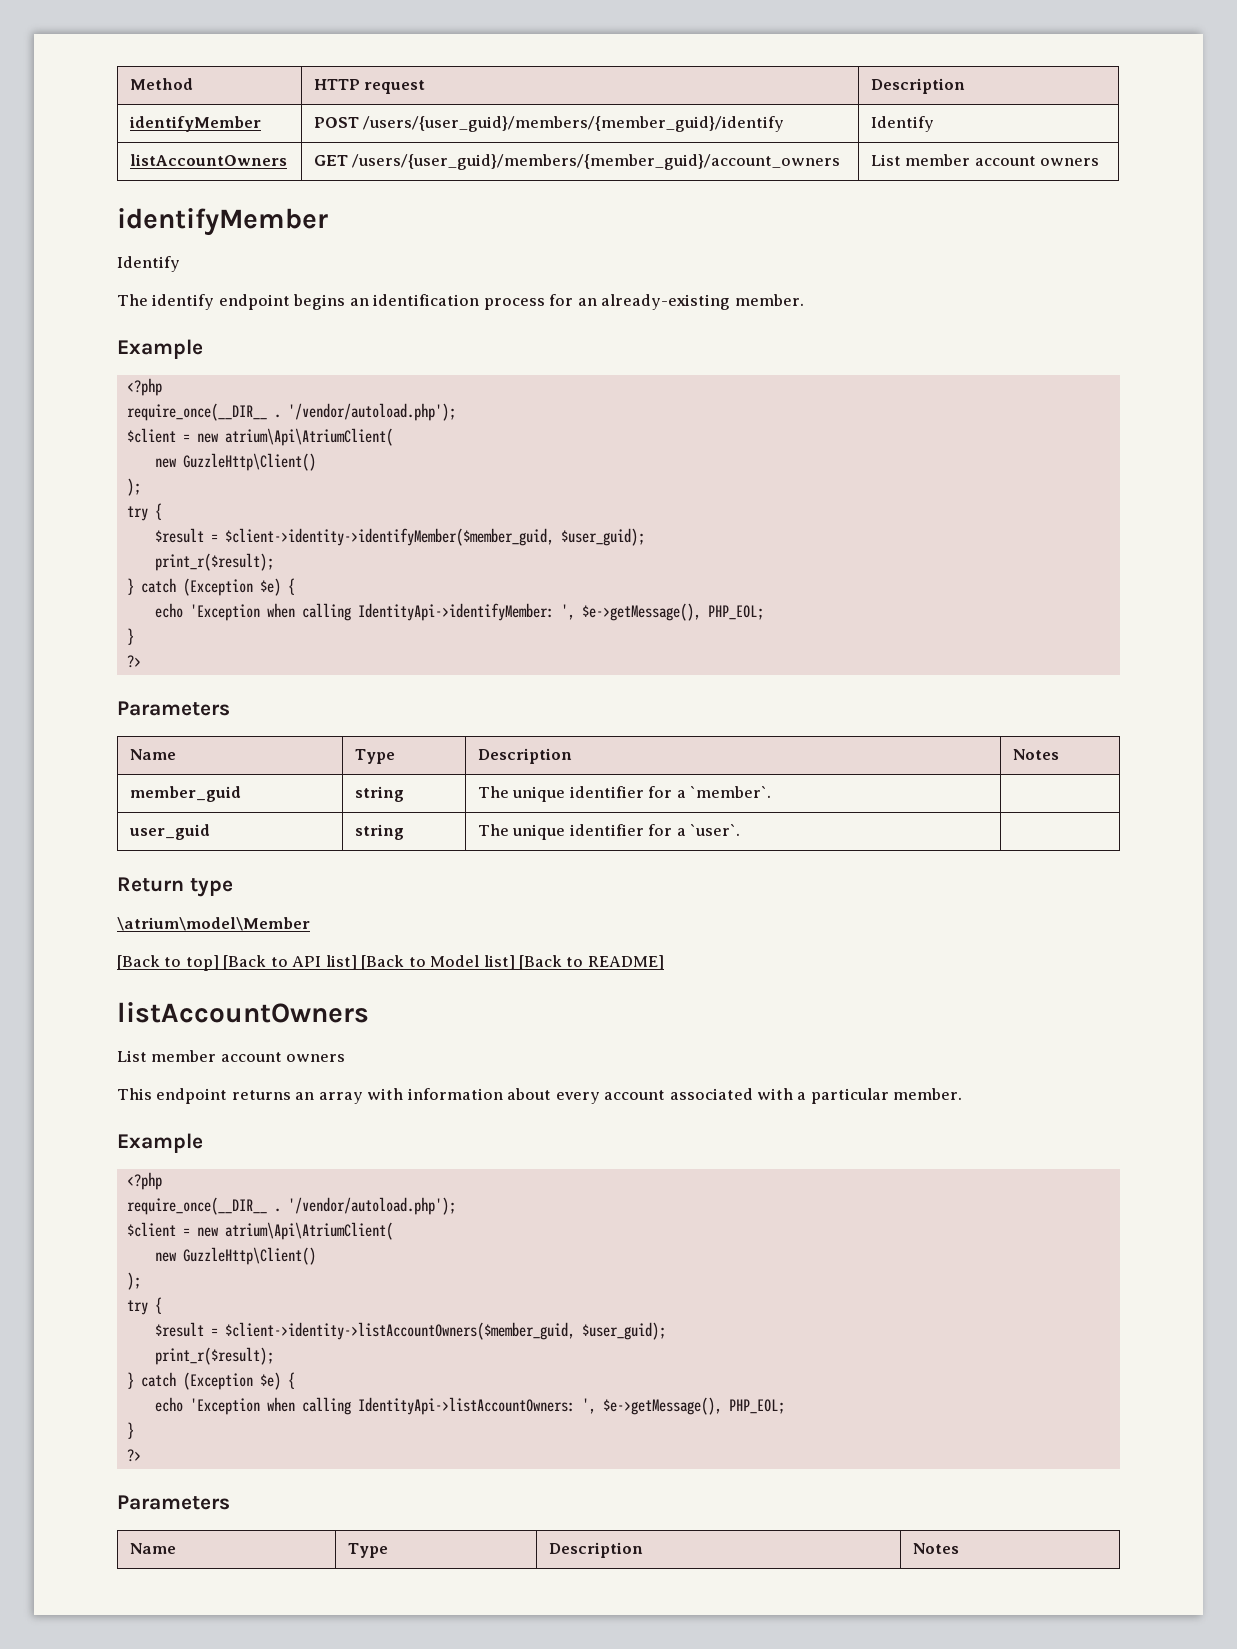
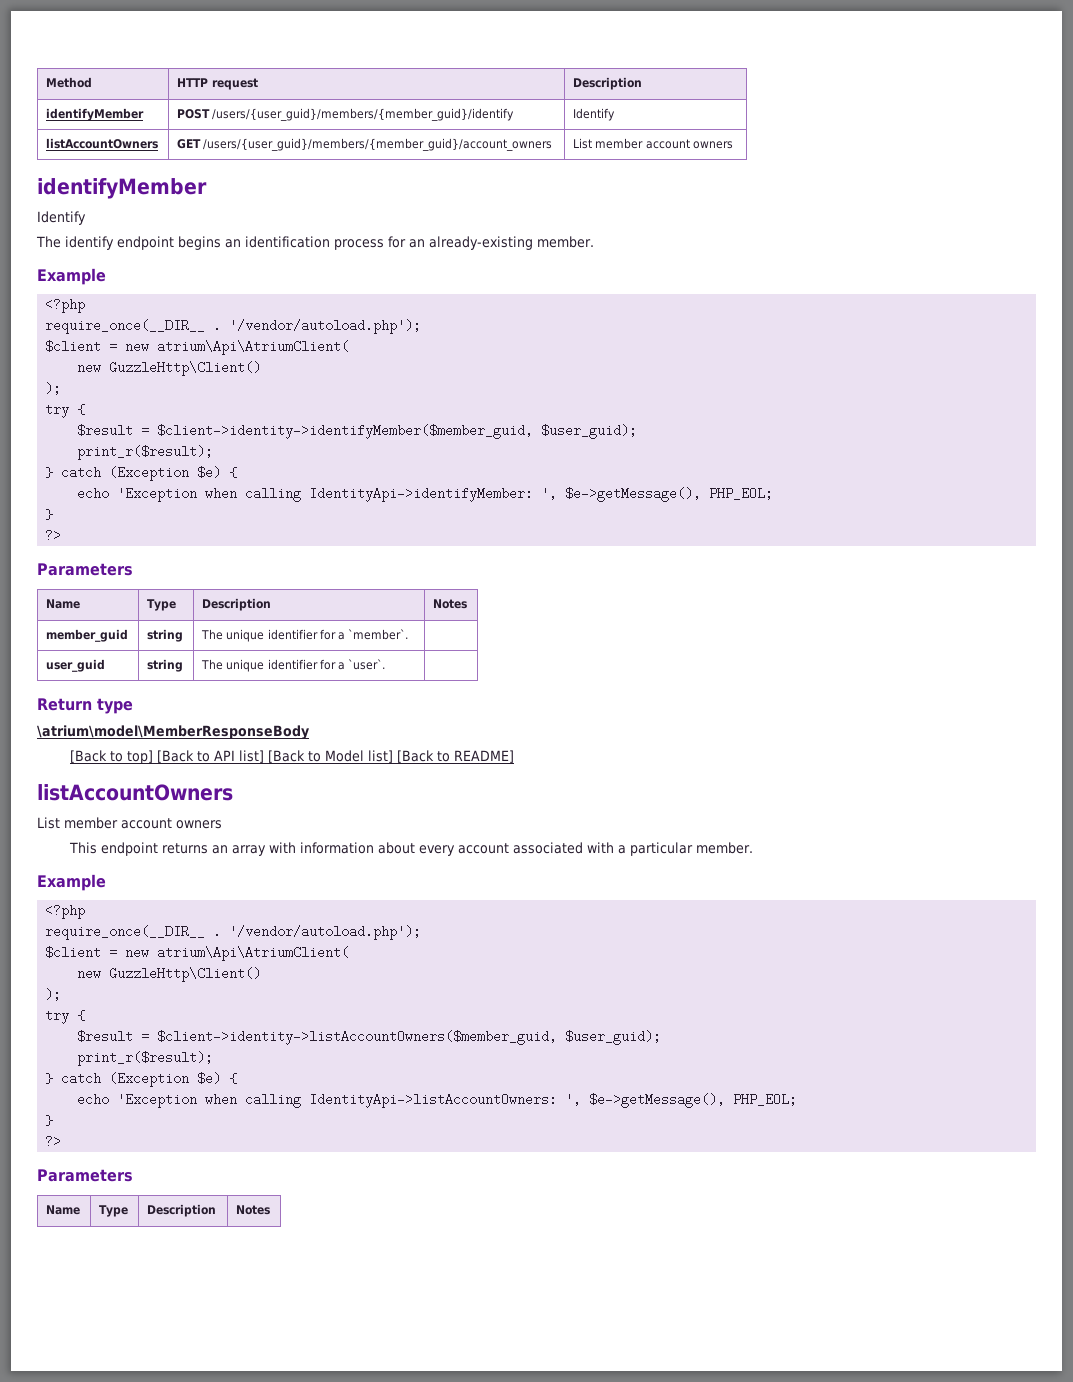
[117,917,310,931] \atrium\model\Member -> [37,725,309,740] \atrium\model\MemberResponseBody

